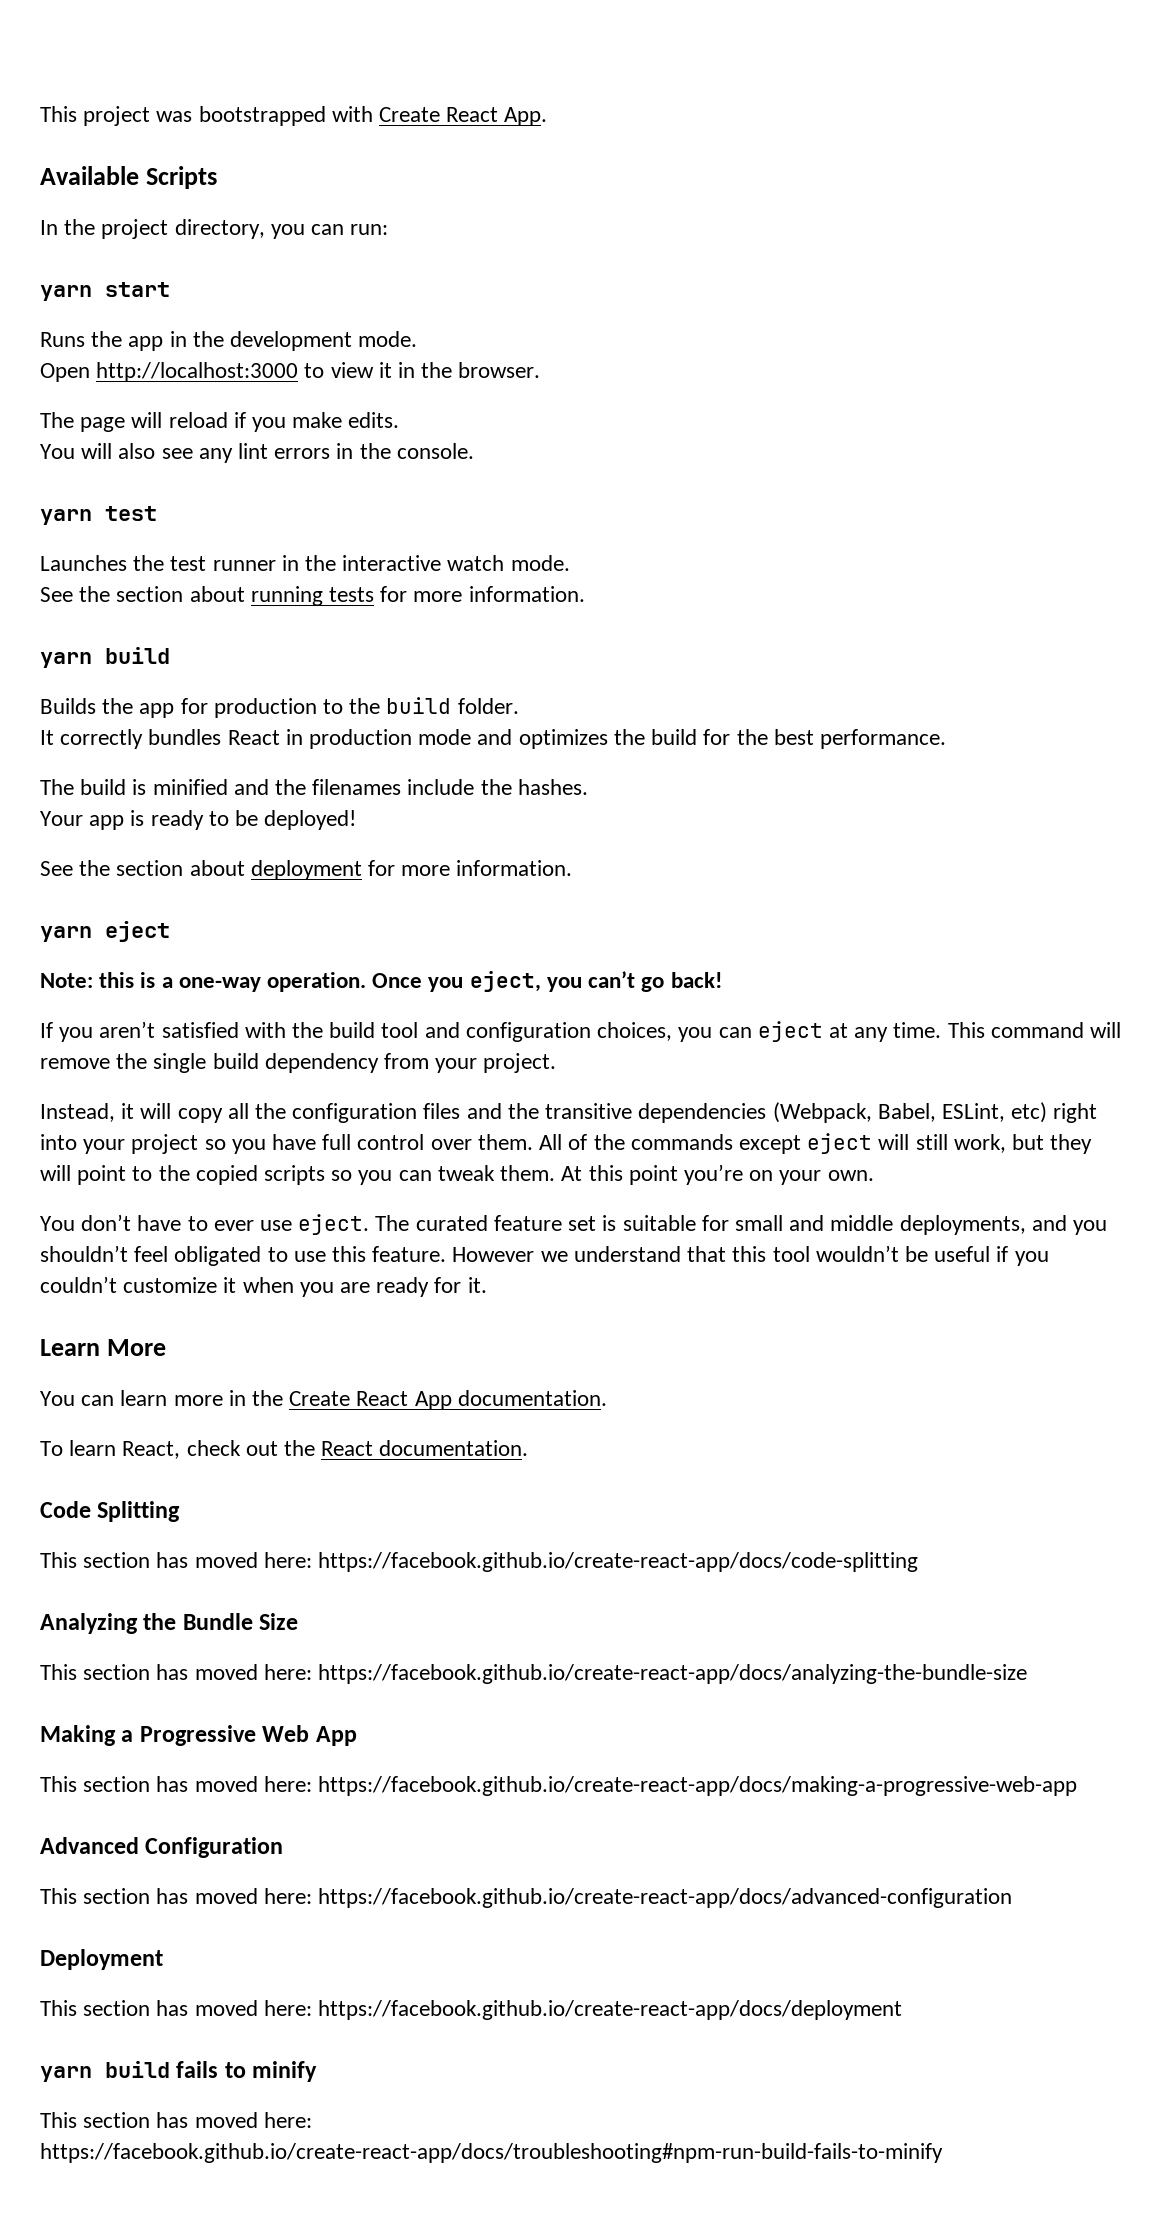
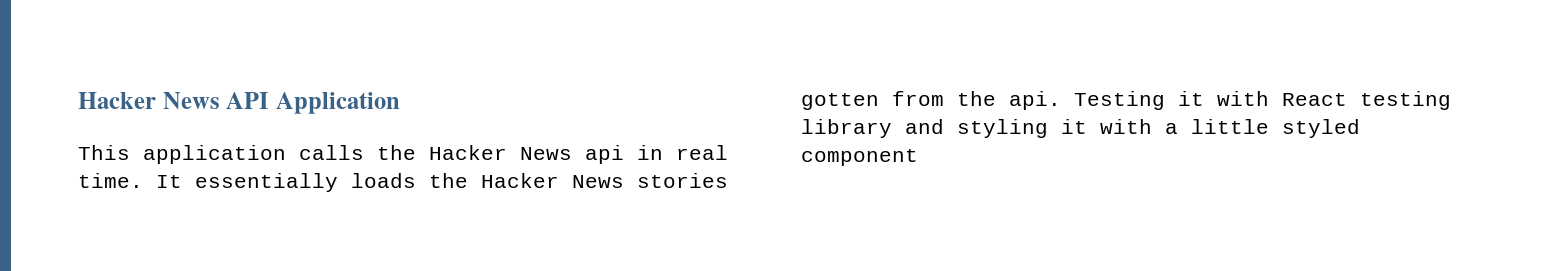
[40,106,548,126] [40,166,217,189] [40,219,389,239] [40,282,170,301] [40,331,418,351] [40,362,541,382] [40,412,400,432] [40,443,474,463] [40,506,157,525] [40,555,570,571] [40,586,585,606] [40,647,170,668] [40,697,519,718] [40,729,946,749] [40,779,588,795] [40,810,357,830] [40,860,573,880] [40,921,170,942] [40,971,722,992] [40,1021,1121,1042] [40,1053,557,1073] [40,1102,1098,1123] [40,1133,1093,1154] [40,1164,874,1185] [40,1214,1107,1235] [40,1245,1049,1266] [40,1276,487,1297] [40,1339,166,1356] [40,1390,607,1410] [40,1440,529,1459] [40,1501,181,1522] [40,1552,919,1572] [40,1613,299,1634] [40,1664,1028,1684] [40,1725,357,1746] [40,1776,1078,1796] [40,1837,284,1858] [40,1888,1013,1908] [40,1949,163,1970] [40,2000,903,2020] [40,2061,318,2082] [40,2112,312,2128] [40,2143,943,2163] This project was bootstrapped with Create React App. // Available Scripts // In the project directory, you can run: // yarn start // Runs the app in the development mode. // Open http://localhost:3000 to view it in the browser. // The page will reload if you make edits. // You will also see any lint errors in the console. // yarn test // Launches the test runner in the interactive watch mode. // See the section about running tests for more information. // yarn build // Builds the app for production to the build folder. // It correctly bundles React in production mode and optimizes the build for the best performance. // The build is minified and the filenames include the hashes. // Your app is ready to be deployed! // See the section about deployment for more information. // yarn eject // Note: this is a one-way operation. Once you eject, you can’t go back! // If you aren’t satisfied with the build tool and configuration choices, you can eject at any time. This command will remove the single build dependency from your project. // Instead, it will copy all the configuration files and the transitive dependencies (Webpack, Babel, ESLint, etc) right into your project so you have full control over them. All of the commands except eject will still work, but they will point to the copied scripts so you can tweak them. At this point you’re on your own. // You don’t have to ever use eject. The curated feature set is suitable for small and middle deployments, and you shouldn’t feel obligated to use this feature. However we understand that this tool wouldn’t be useful if you couldn’t customize it when you are ready for it. // Learn More // You can learn more in the Create React App documentation. // To learn React, check out the React documentation. // Code Splitting // This section has moved here: https://facebook.github.io/create-react-app/docs/code-splitting // Analyzing the Bundle Size // This section has moved here: https://facebook.github.io/create-react-app/docs/analyzing-the-bundle-size // Making a Progressive Web App // This section has moved here: https://facebook.github.io/create-react-app/docs/making-a-progressive-web-app // Advanced Configuration // This section has moved here: https://facebook.github.io/create-react-app/docs/advanced-configuration // Deployment // This section has moved here: https://facebook.github.io/create-react-app/docs/deployment // yarn build fails to minify // This section has moved here: https://facebook.github.io/create-react-app/docs/troubleshooting#npm-run-build-fails-to-minify -> [78,92,400,114] [78,145,728,164] [78,173,728,192] [801,91,1451,110] [801,119,1360,138] [801,149,918,166] Hacker News API Application // This application calls the Hacker News api in real time. It essentially loads the Hacker News stories gotten from the api. Testing it with React testing library and styling it with a little styled component

